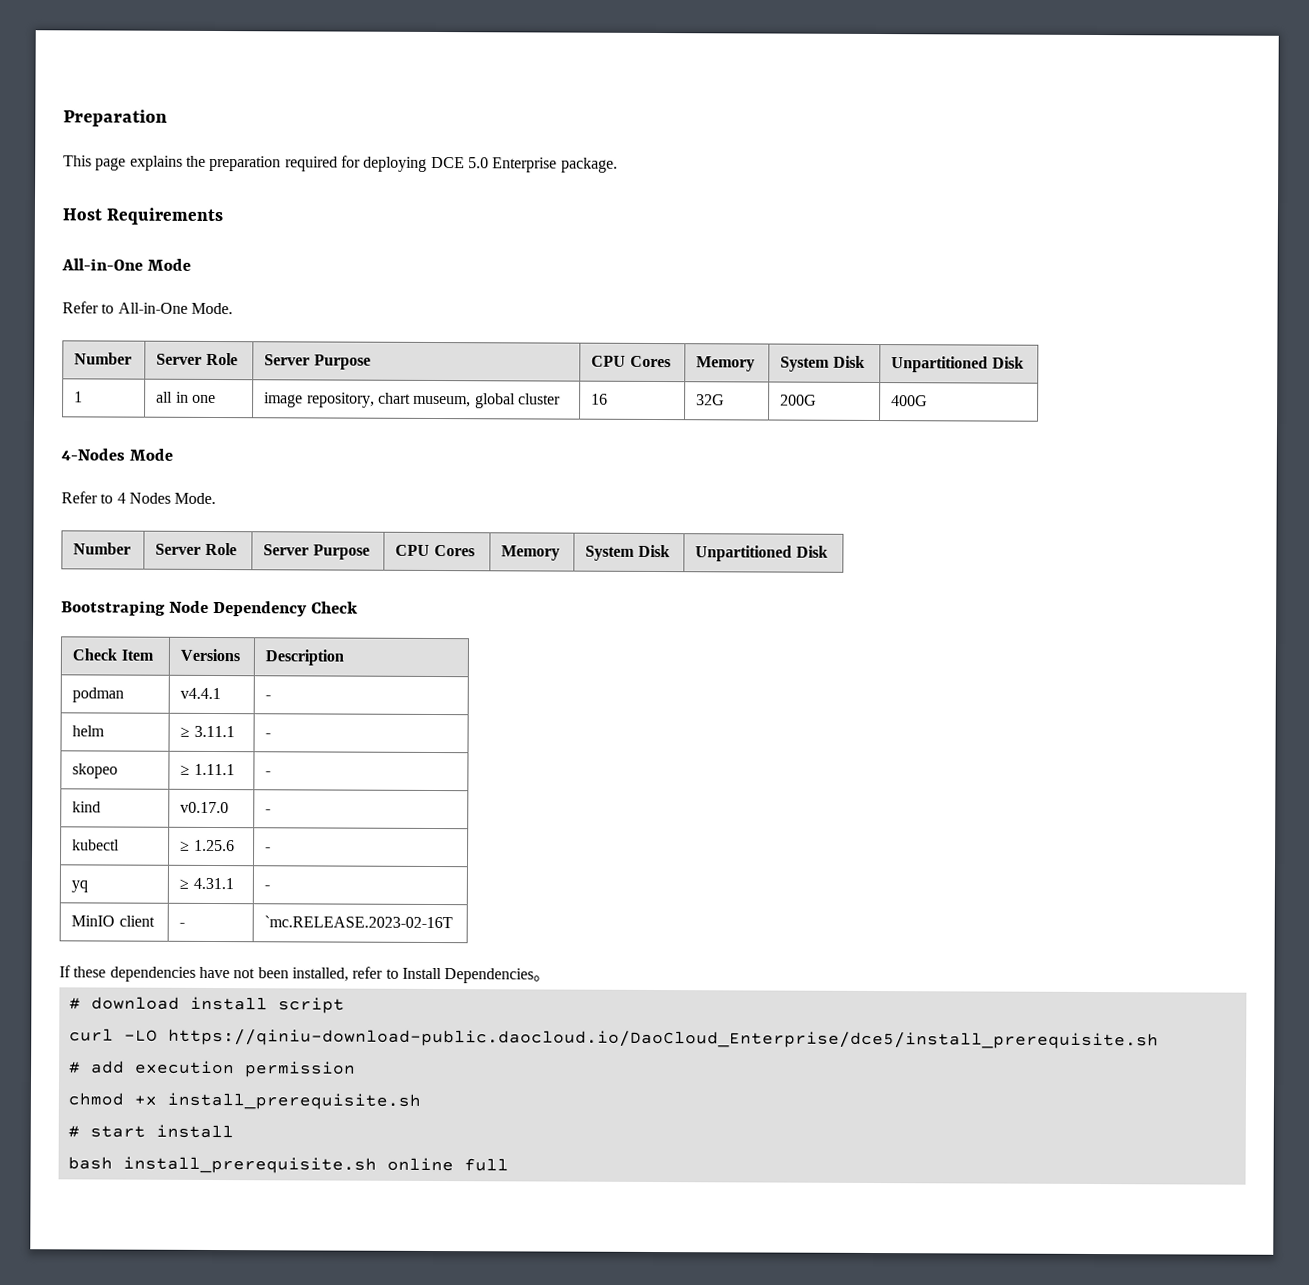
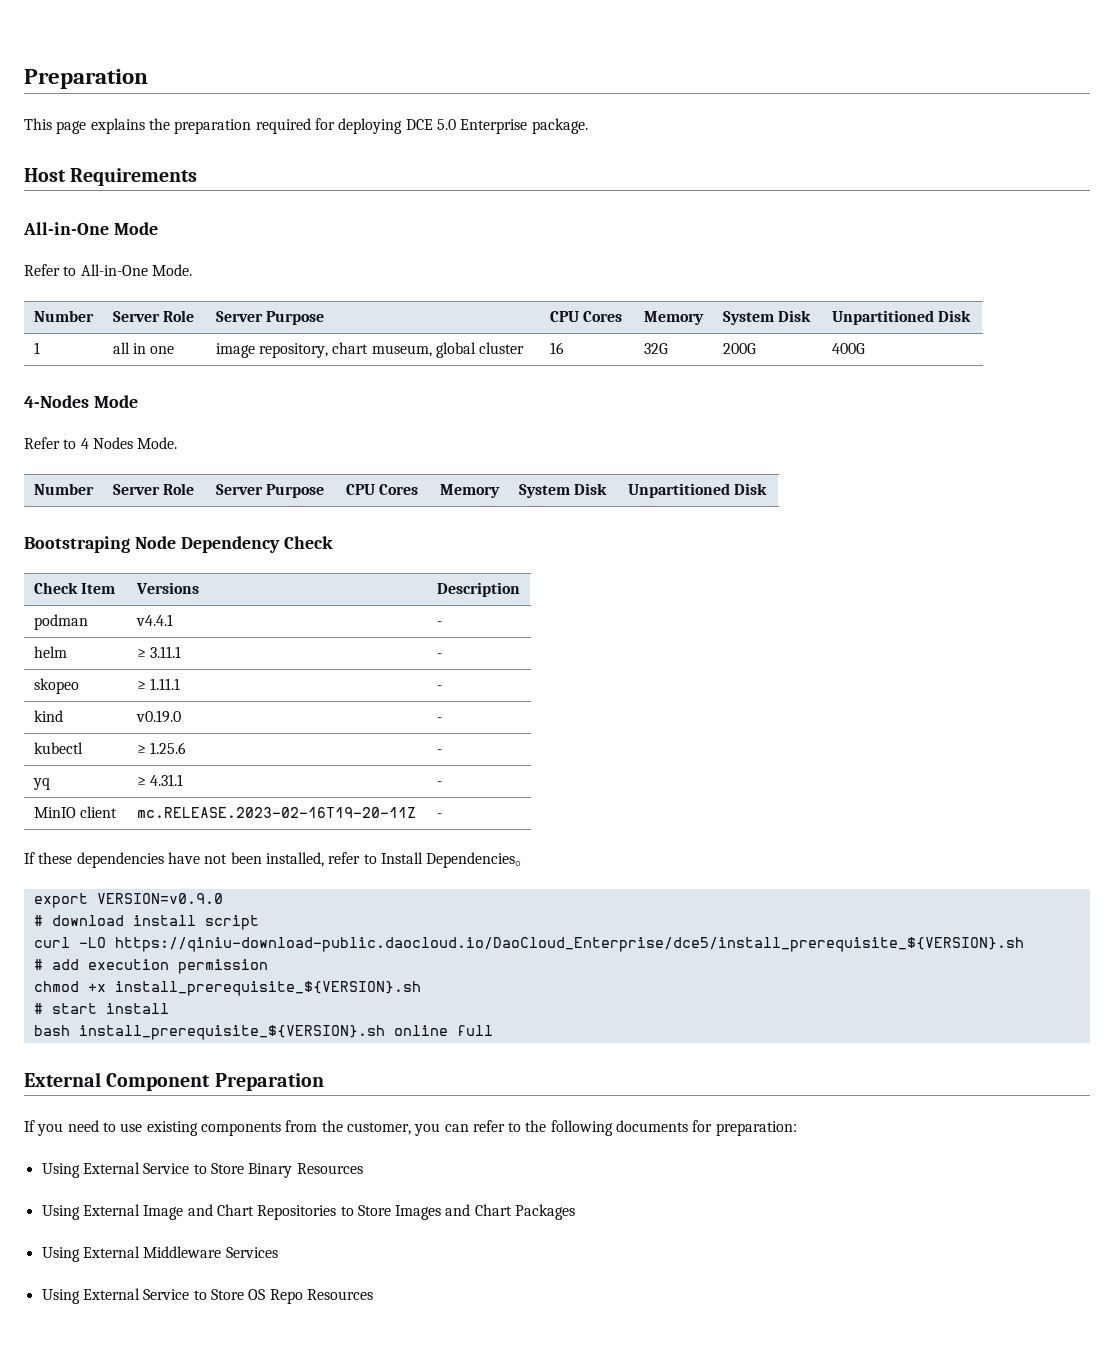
[180,801,230,814] v0.17.0 -> [135,710,181,723] v0.19.0
[179,922,186,927] [264,915,454,929] | - | `mc.RELEASE.2023-02-16T -> [136,807,416,818] [436,813,442,818] | mc.RELEASE.2023-02-16T19-20-11Z | -
(551, 978) none -> [33,893,223,908] // export VERSION=v0.9.0
[167,1028,1159,1050] https://qiniu-download-public.daocloud.io/DaoCloud_Enterprise/dce5/install_prerequisite.sh -> [114,937,1024,952] https://qiniu-download-public.daocloud.io/DaoCloud_Enterprise/dce5/install_prerequisite_${VERSION}.sh
[166,1092,421,1110] install_prerequisite.sh -> [114,981,421,996] install_prerequisite_${VERSION}.sh
[122,1156,377,1174] install_prerequisite.sh -> [78,1025,385,1040] install_prerequisite_${VERSION}.sh
(509, 1165) none -> [24,1072,324,1091] [24,1120,797,1136] [41,1162,363,1178] [41,1204,576,1220] [41,1246,278,1262] [41,1288,373,1304] // External Component Preparation // If you need to use existing components from the customer, you can refer to the following documents for preparation: // Using External Service to Store Binary Resources // Using External Image and Chart Repositories to Store Images and Chart Packages // Using External Middleware Services // Using External Service to Store OS Repo Resources

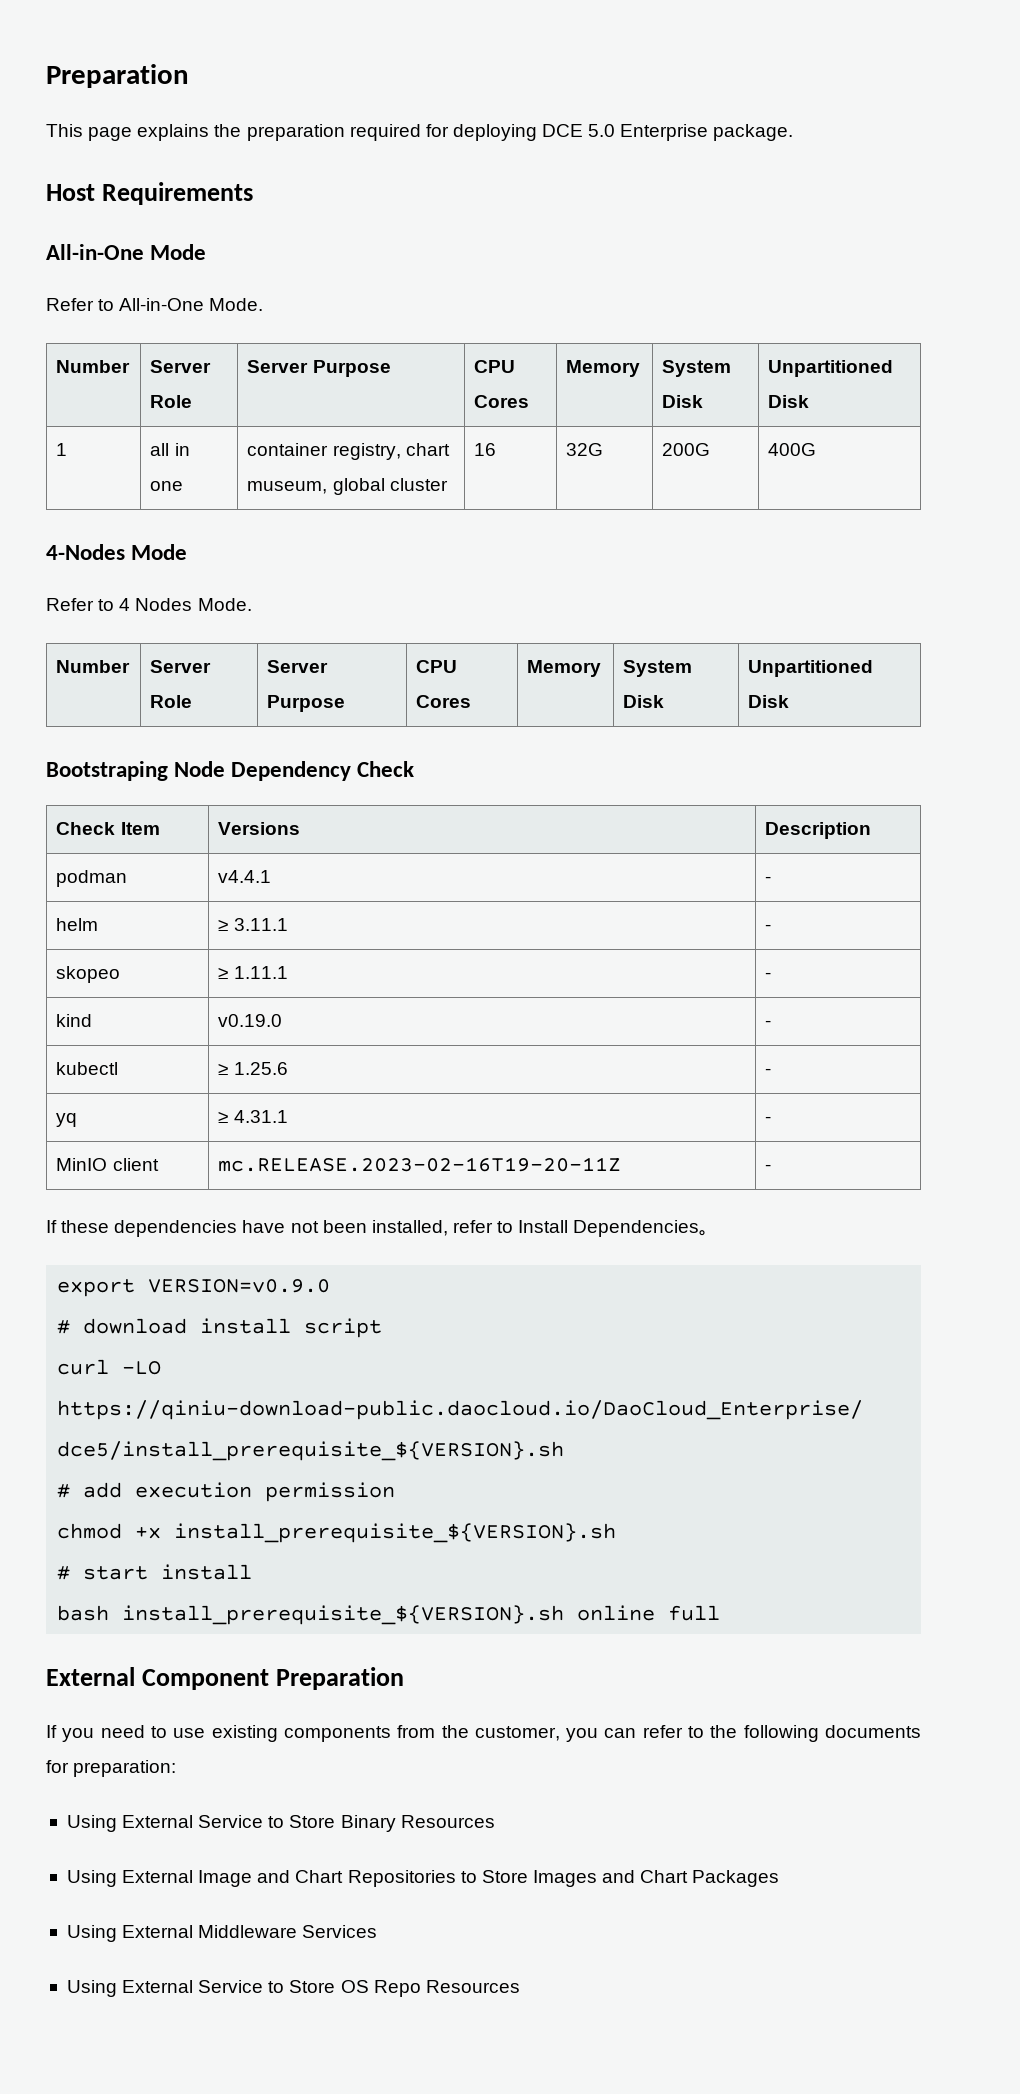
[215,343,328,358] image repository, -> [247,443,401,460] container registry,

